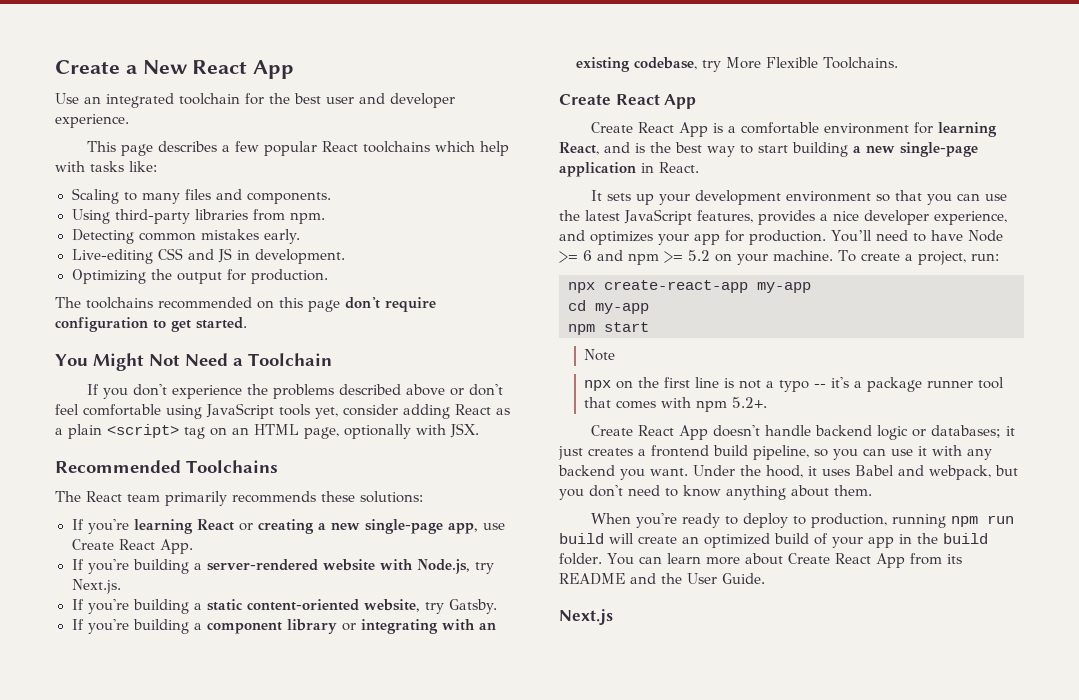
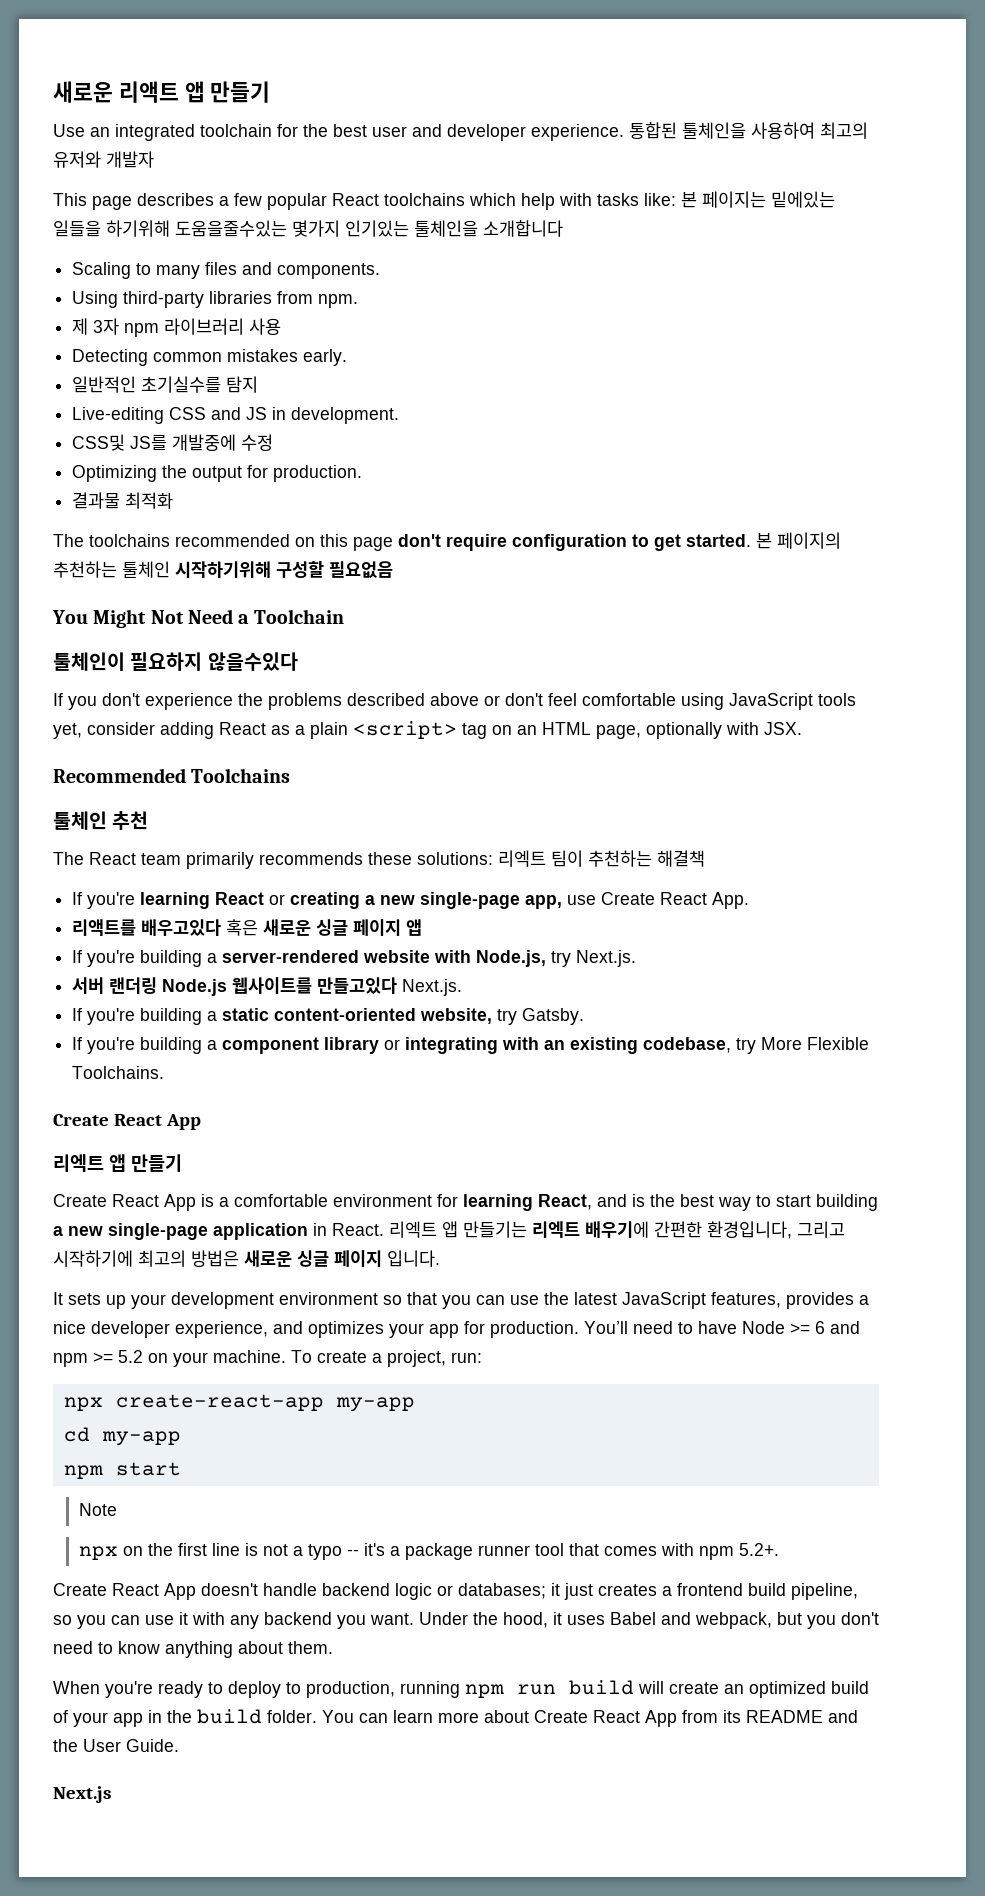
[55,60,295,79] Create a New React App -> [53,81,271,103] 새로운 리액트 앱 만들기
(129, 121) none -> [629,122,868,139] [53,151,154,168] 통합된 툴체인을 사용하여 최고의 유저와 개발자
(157, 166) none -> [681,191,835,208] [53,220,563,237] 본 페이지는 밑에있는 일들을 하기위해 도움을줄수있는 몇가지 인기있는 툴체인을 소개합니다
(325, 218) none -> [72,318,282,337] // 제 3자 npm 라이브러리 사용
(301, 236) none -> [72,376,259,393] // 일반적인 초기실수를 탐지
(345, 256) none -> [72,434,274,451] // CSS및 JS를 개발중에 수정
(328, 276) none -> [72,492,174,509] // 결과물 최적화
(247, 323) none -> [756,532,841,549] [53,561,393,578] 본 페이지의 추천하는 툴체인 시작하기위해 구성할 필요없음
(332, 359) none -> [53,652,298,671] // 툴체인이 필요하지 않을수있다
(278, 466) none -> [53,811,149,830] // 툴체인 추천
(423, 497) none -> [498,850,705,867] 리엑트 팀이 추천하는 해결책
(193, 546) none -> [72,919,423,936] // 리액트를 배우고있다 혹은 새로운 싱글 페이지 앱
(121, 586) none -> [72,977,463,996] // 서버 랜더링 Node.js 웹사이트를 만들고있다 Next.js.
(697, 101) none -> [53,1154,182,1172] // 리엑트 앱 만들기
(699, 167) none -> [389,1221,845,1239] [53,1250,440,1267] 리엑트 앱 만들기는 리엑트 배우기에 간편한 환경입니다, 그리고 시작하기에 최고의 방법은 새로운 싱글 페이지 입니다.

